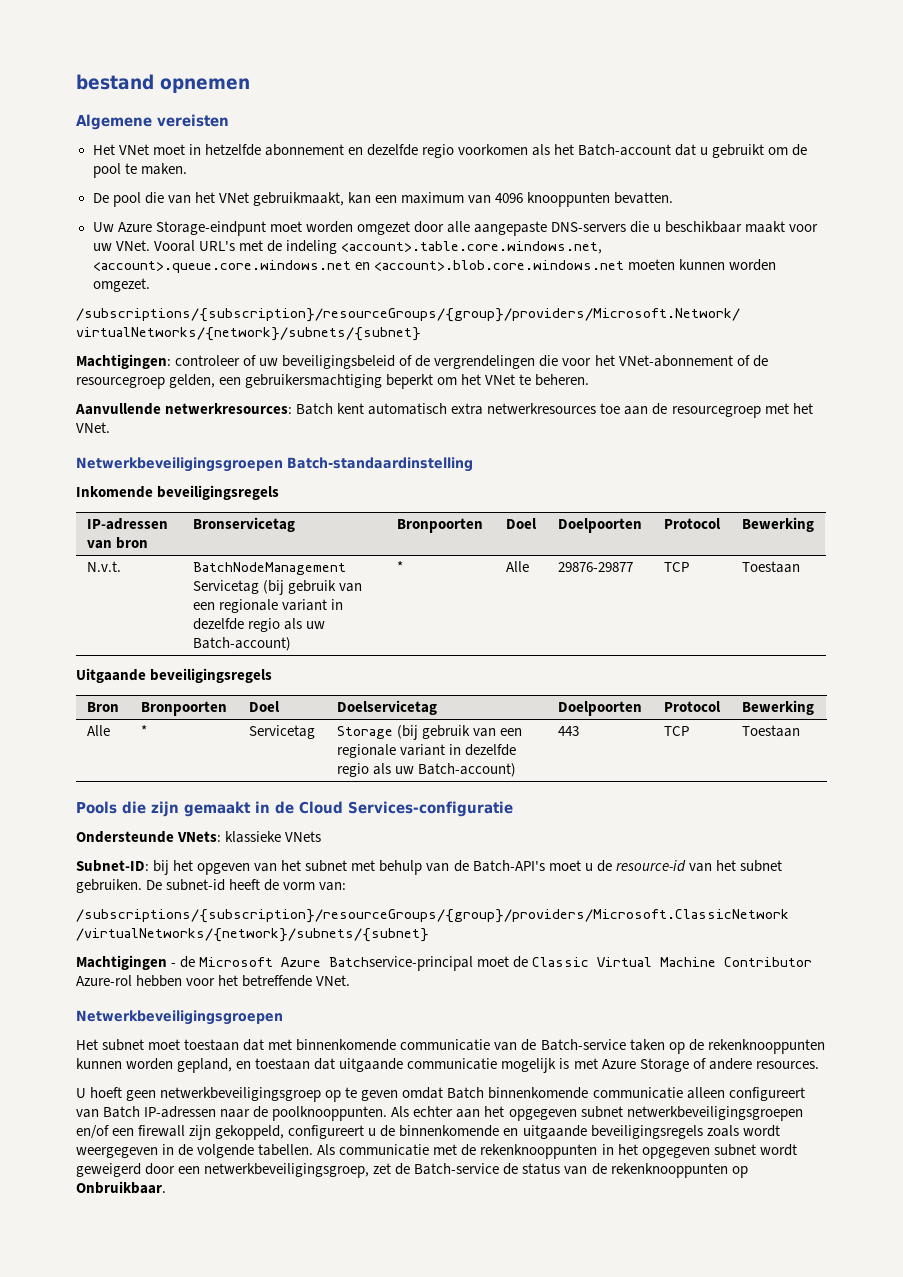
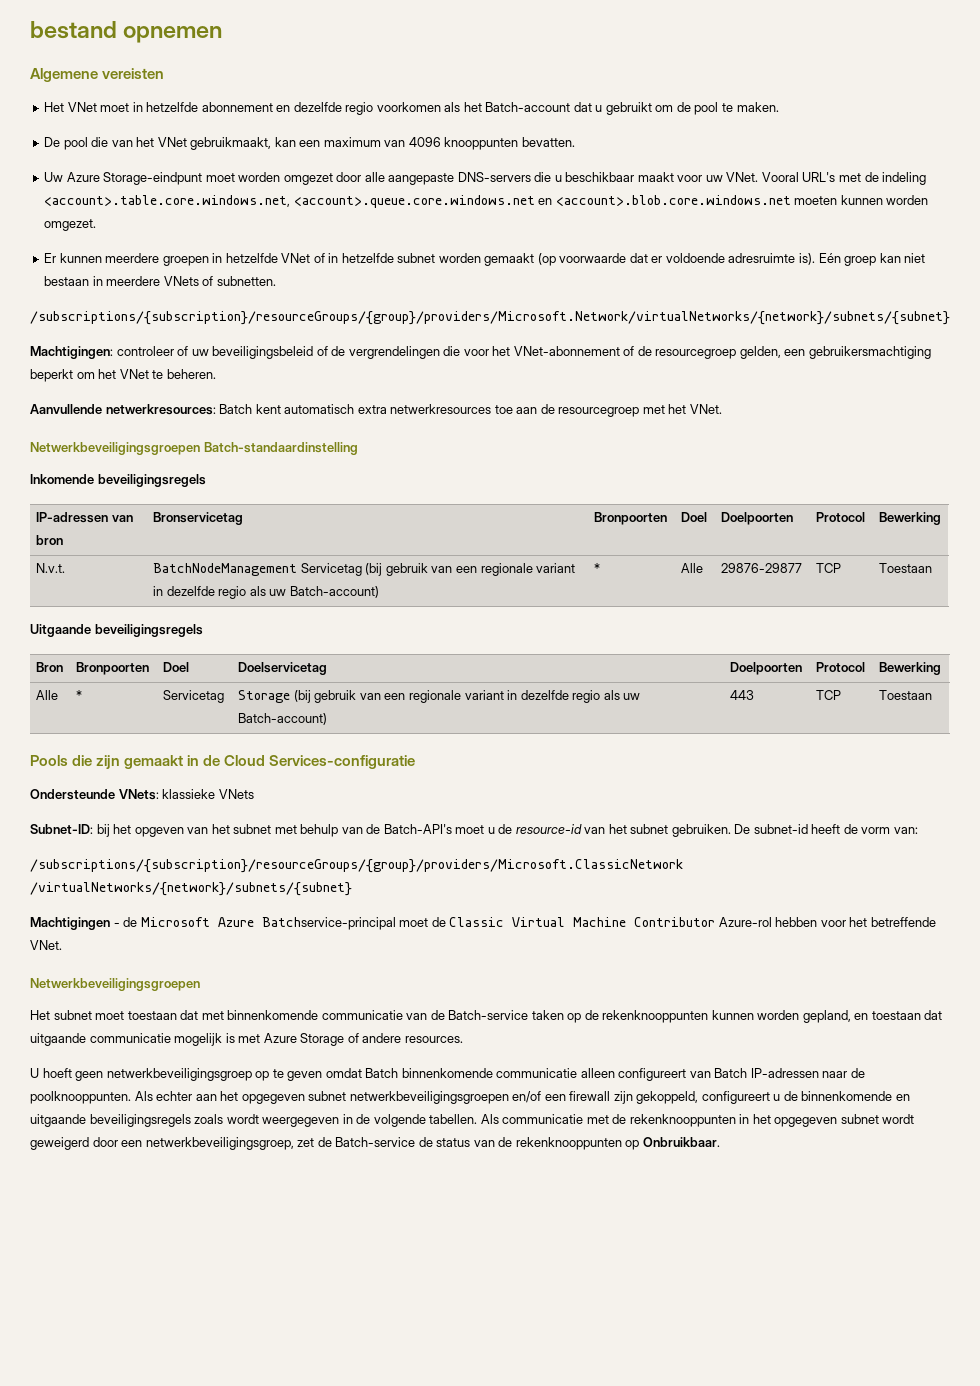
(150, 285) none -> [44,253,926,266] [44,276,276,286] // Er kunnen meerdere groepen in hetzelfde VNet of in hetzelfde subnet worden gemaakt (op voorwaarde dat er voldoende adresruimte is). Eén groep kan niet bestaan in meerdere VNets of subnetten.

